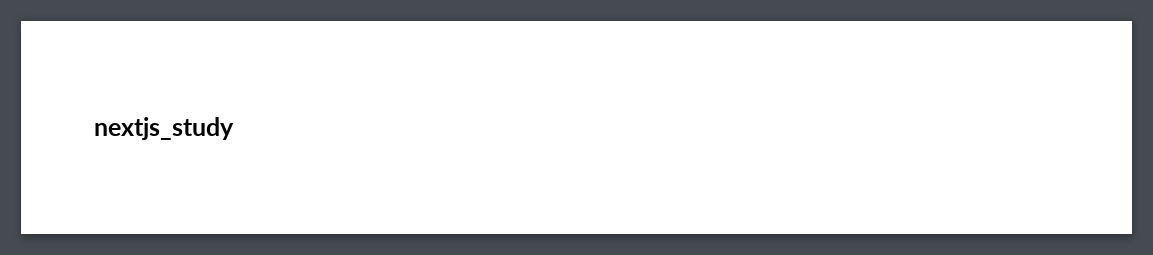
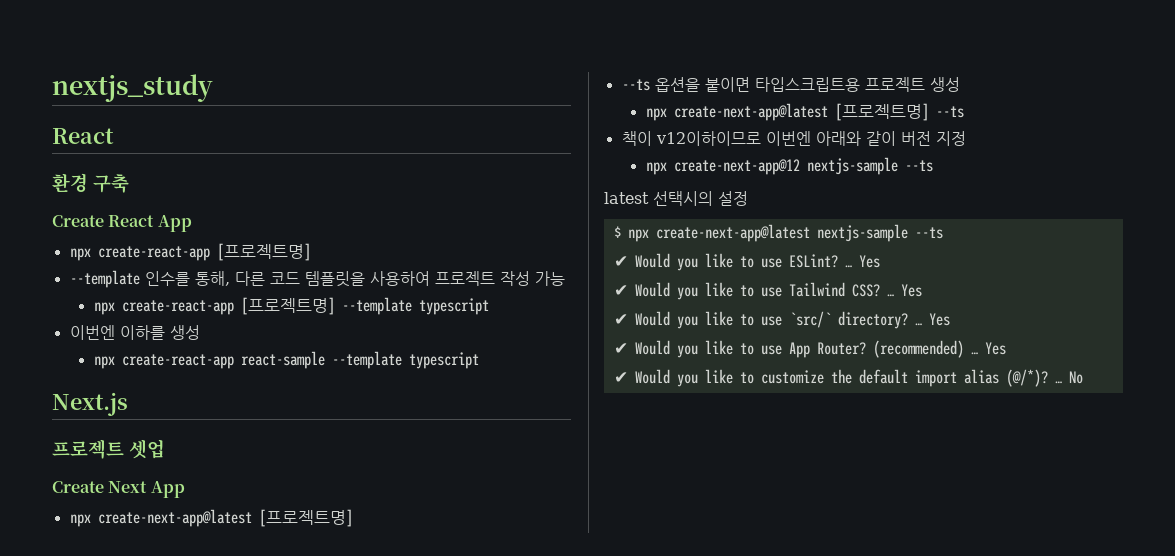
(234, 128) none -> [52,128,114,144] [52,173,129,193] [52,215,192,232] [69,243,311,261] [69,270,565,288] [93,297,489,315] [69,325,200,340] [93,351,479,369] [52,392,128,416] [52,439,165,459] [52,481,185,498] [69,509,353,527] [621,77,960,92] [645,103,964,121] [621,131,966,146] [645,157,933,175] [604,191,748,206] [613,224,943,242] [613,253,880,271] [613,282,922,300] [613,311,950,329] [613,340,1006,358] [613,369,1083,387] // React // 환경 구축 // Create React App // npx create-react-app [프로젝트명] // --template 인수를 통해, 다른 코드 템플릿을 사용하여 프로젝트 작성 가능 // npx create-react-app [프로젝트명] --template typescript // 이번엔 이하를 생성 // npx create-react-app react-sample --template typescript // Next.js // 프로젝트 셋업 // Create Next App // npx create-next-app@latest [프로젝트명] // --ts 옵션을 붙이면 타입스크립트용 프로젝트 생성 // npx create-next-app@latest [프로젝트명] --ts // 책이 v12이하이므로 이번엔 아래와 같이 버전 지정 // npx create-next-app@12 nextjs-sample --ts // latest 선택시의 설정 // $ npx create-next-app@latest nextjs-sample --ts // ✔ Would you like to use ESLint? … Yes // ✔ Would you like to use Tailwind CSS? … Yes // ✔ Would you like to use `src/` directory? … Yes // ✔ Would you like to use App Router? (recommended) … Yes // ✔ Would you like to customize the default import alias (@/*)? … No

